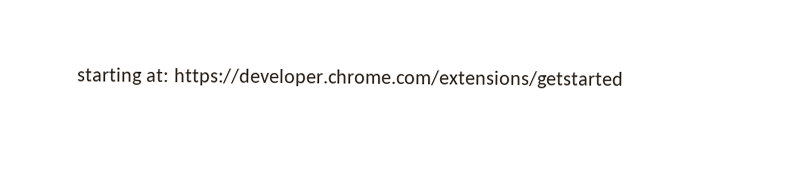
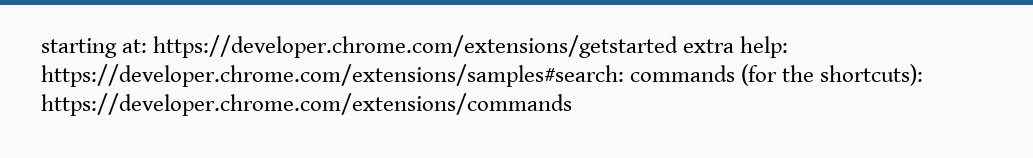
(624, 78) none -> [683,36,789,58] [41,64,924,87] [41,93,572,116] extra help: https://developer.chrome.com/extensions/samples#search: commands (for the shortcuts): https://developer.chrome.com/extensions/commands

